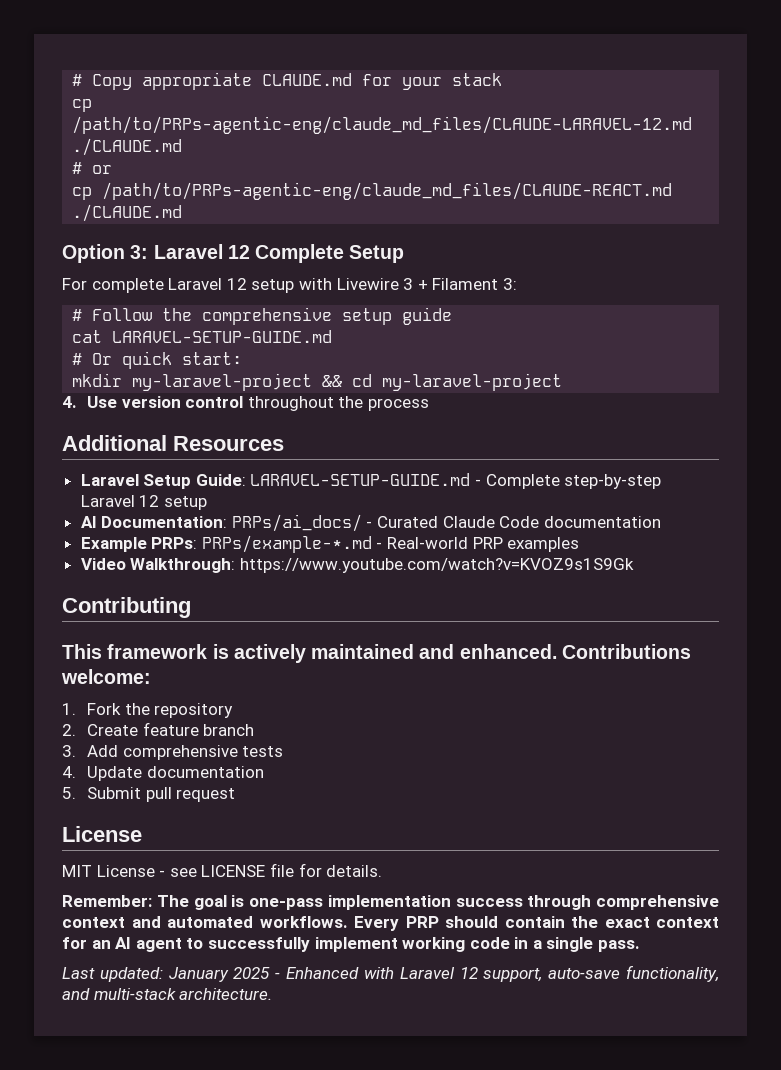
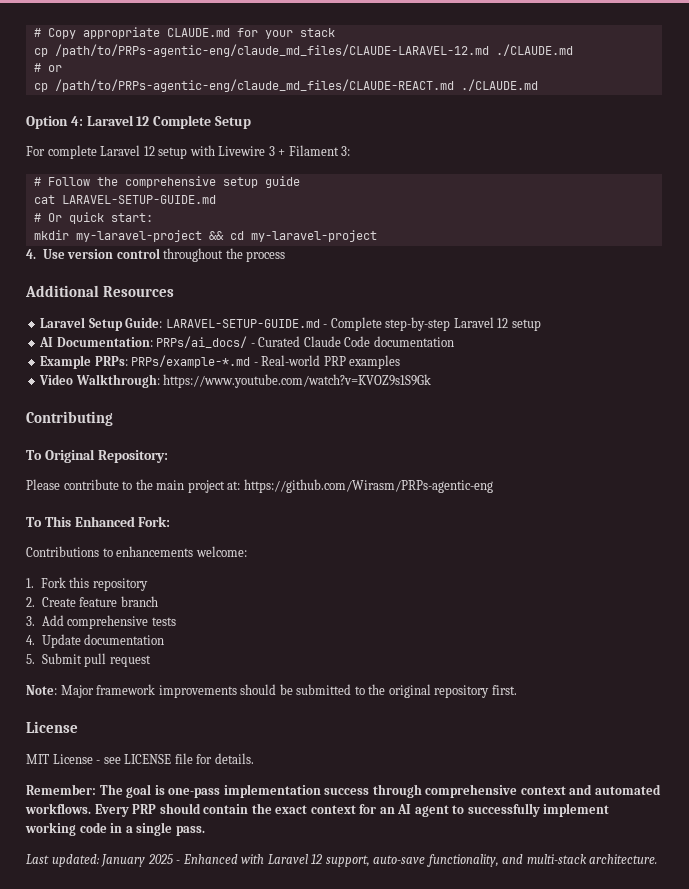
[130,245,149,259] 3: -> [70,116,83,126] 4:
[62,644,691,663] This framework is actively maintained and enhanced. Contributions -> [26,449,168,463] [26,479,493,493] [26,516,171,527] [26,546,194,557] To Original Repository: // Please contribute to the main project at: https://github.com/Wirasm/PRPs-agentic-eng // To This Enhanced Fork: // Contributions to enhancements
[124,703,150,715] the -> [69,577,90,588] this
(236, 795) none -> [26,684,517,698] // Note: Major framework improvements should be submitted to the original repository first.

